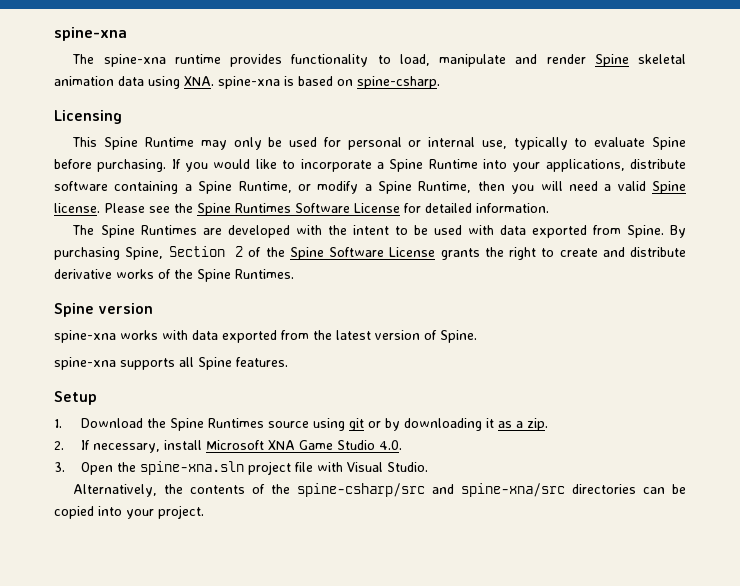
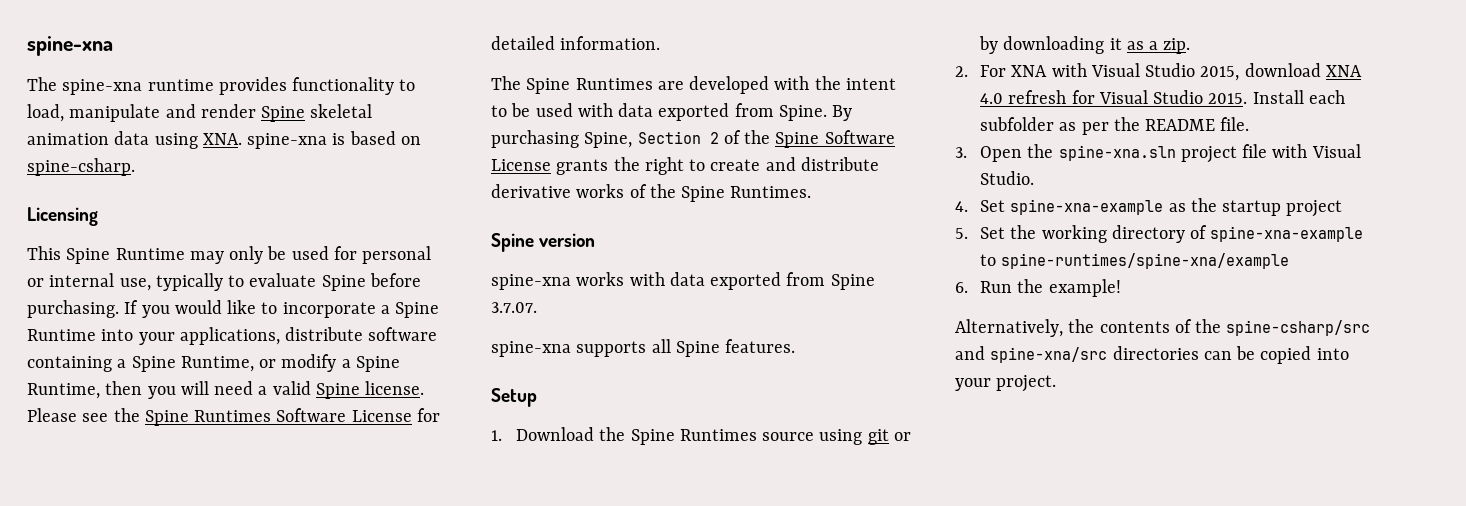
[313,330,477,343] the latest version of Spine. -> [830,274,875,290] [491,302,537,313] Spine 3.7.07.
[80,440,402,453] If necessary, install Microsoft XNA Game Studio 4.0. -> [980,63,1362,81] [980,90,1345,104] [980,117,1250,135] For XNA with Visual Studio 2015, download XNA 4.0 refresh for Visual Studio 2015. Install each subfolder as per the README file.
(428, 467) none -> [955,198,1343,217] [955,225,1364,243] [980,253,1290,269] [955,279,1121,297] // 4. Set spine-xna-example as the startup project // 5. Set the working directory of spine-xna-example to spine-runtimes/spine-xna/example // 6. Run the example!

